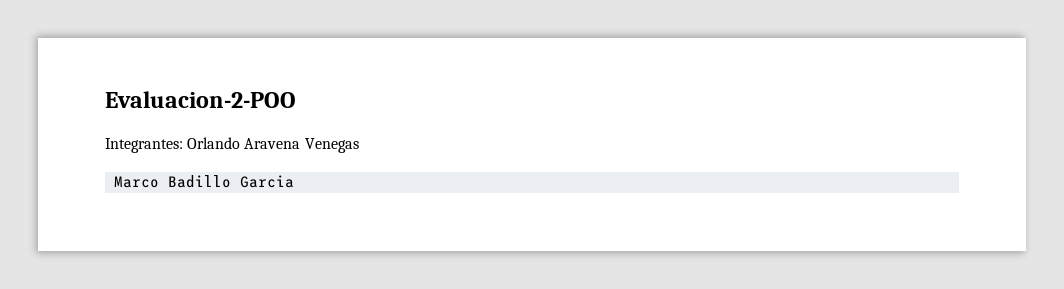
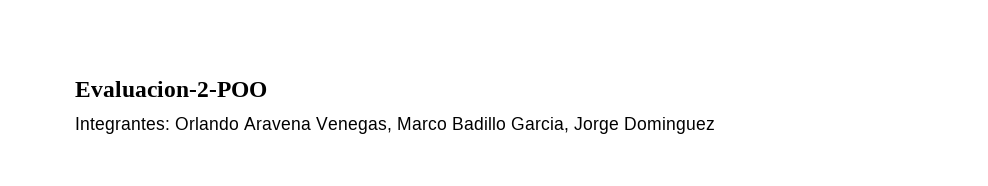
[304,138,359,153] Venegas // -> [316,117,392,134] Venegas,
[240,175,295,188] Garcia -> [511,117,715,134] Garcia, Jorge Dominguez

